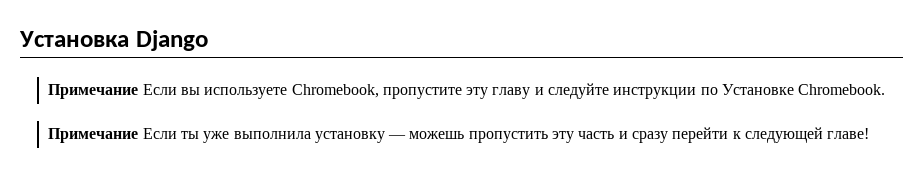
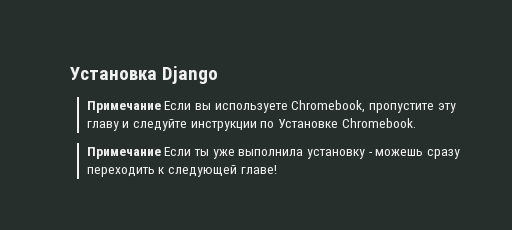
[388,127,729,143] — можешь пропустить эту часть и сразу перейти -> [368,149,460,159] [86,167,155,177] - можешь сразу переходить

